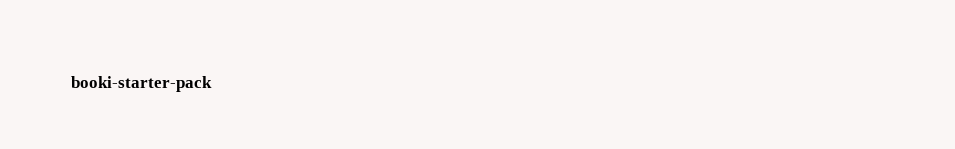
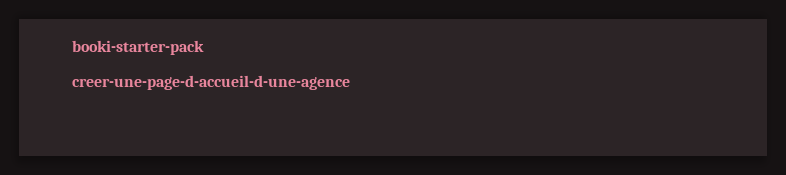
(212, 84) none -> [72,75,350,90] // creer-une-page-d-accueil-d-une-agence

